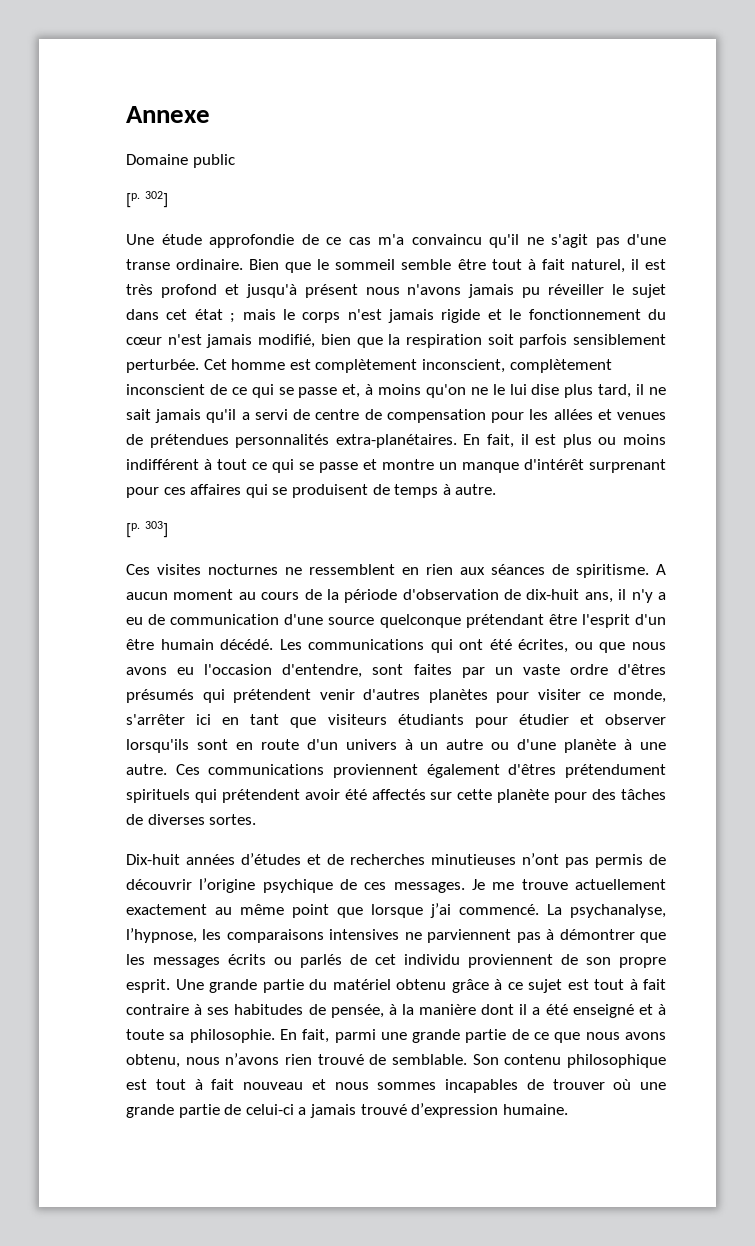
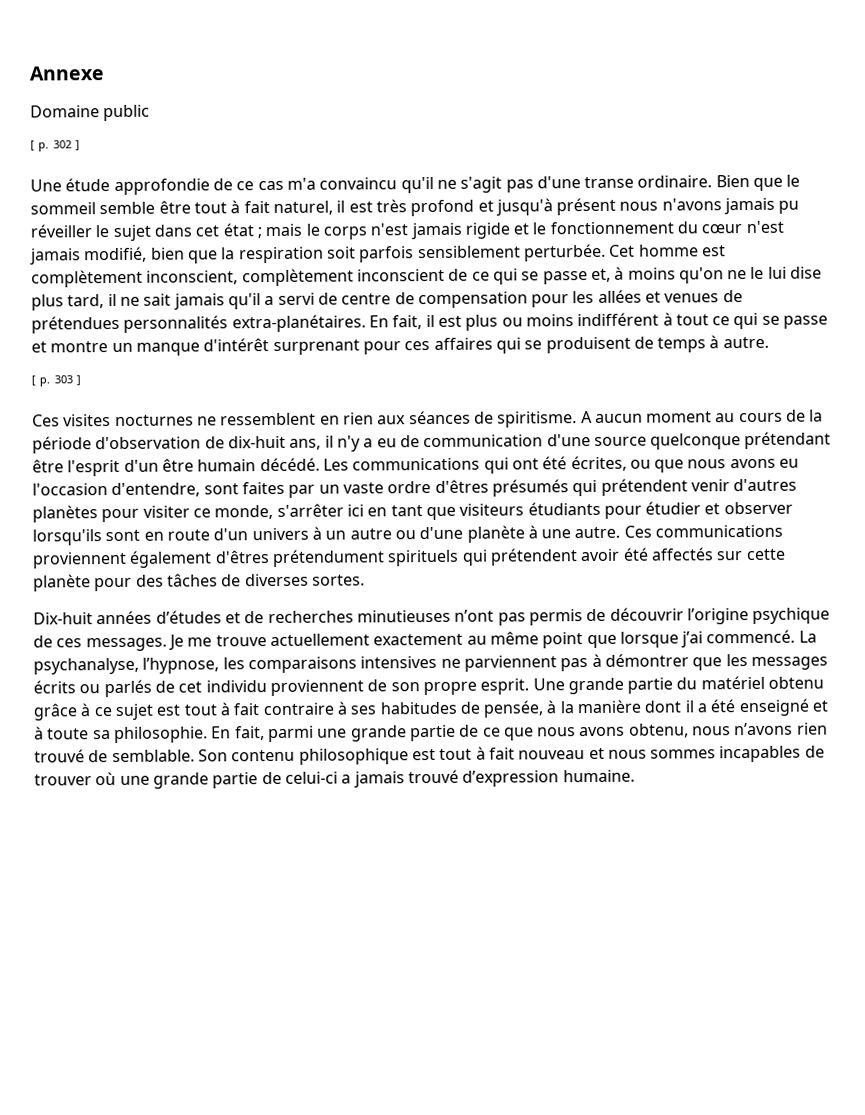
[126,191,168,208] [p. 302] -> [30,140,80,152] [ p. 302 ]
[126,521,168,538] [p. 303] -> [31,375,81,387] [ p. 303 ]

